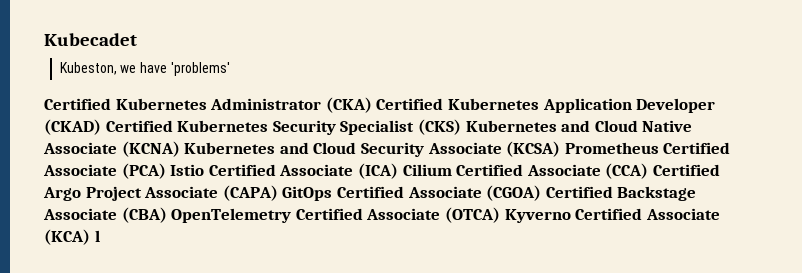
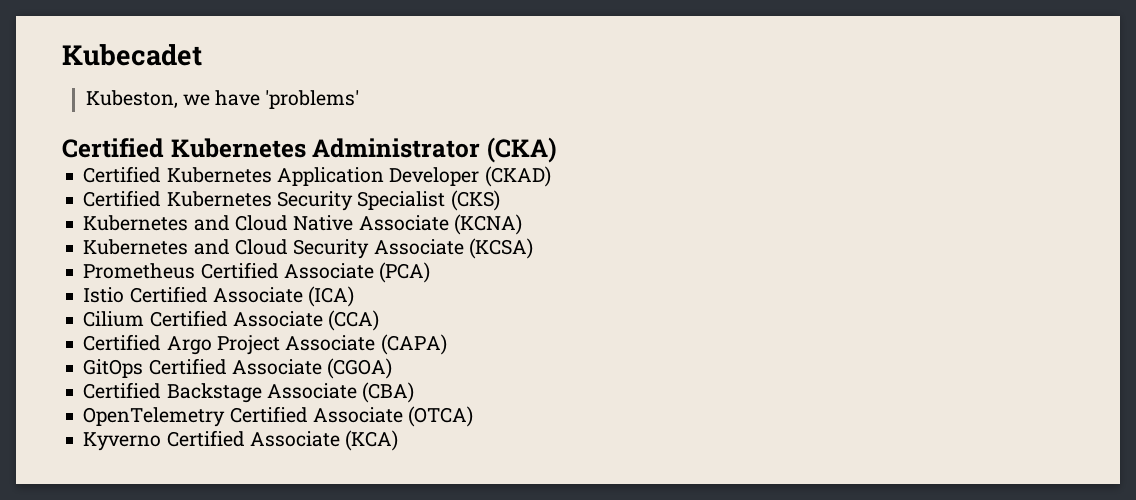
(372, 105) none -> (557, 150) //
(101, 127) none -> (551, 176) //
(461, 127) none -> (500, 200) //
(180, 149) none -> (522, 224) //
(561, 149) none -> (533, 248) //
(166, 171) none -> (431, 272) //
(398, 171) none -> (355, 296) //
(649, 171) none -> (380, 320) //
(278, 193) none -> (447, 344) //
(542, 193) none -> (393, 368) //
(167, 215) none -> (415, 392) //
(500, 215) none -> (474, 416) //
[94,230,100,242] l -> (399, 440) none

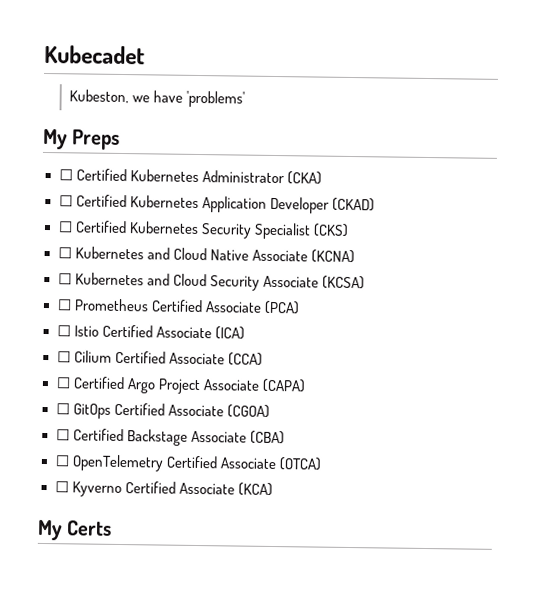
(360, 99) none -> [43,128,121,150] [58,169,73,181] My Preps // ☐
(557, 150) none -> [58,195,73,207] ☐
(551, 176) none -> [57,221,73,233] ☐
(500, 200) none -> [57,247,72,259] ☐
(522, 224) none -> [57,273,72,285] ☐
(533, 248) none -> [56,299,72,311] ☐
(431, 272) none -> [56,325,71,337] ☐
(355, 296) none -> [56,351,71,363] ☐
(380, 320) none -> [55,377,71,389] ☐
(447, 344) none -> [55,403,70,415] ☐
(393, 368) none -> [55,429,70,441] ☐
(415, 392) none -> [54,455,70,467] ☐
(474, 416) none -> [54,481,69,493] ☐
(399, 440) none -> [37,519,113,541] // My Certs

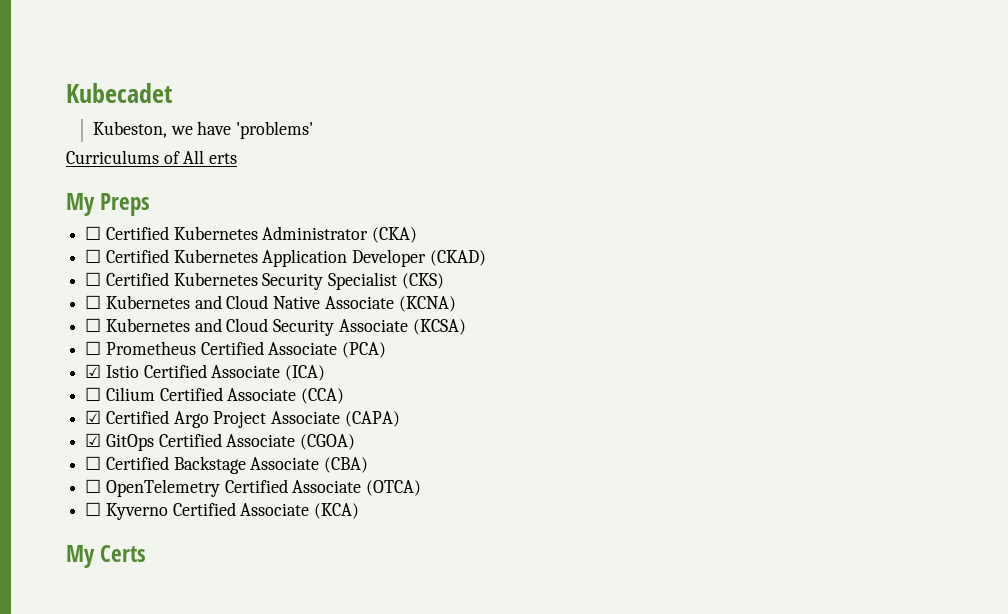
(246, 99) none -> [66,150,238,164] // Curriculums of All erts
[56,325,71,337] ☐ -> [85,364,102,378] ☑
[55,377,71,389] ☐ -> [85,410,102,424] ☑
[55,403,70,415] ☐ -> [85,433,102,447] ☑

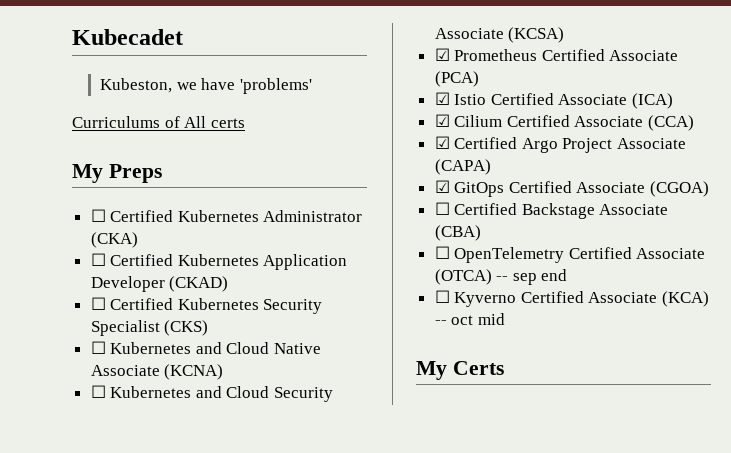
[209,153,238,164] erts -> [210,118,245,128] certs
[85,341,102,355] ☐ -> [434,48,450,61] ☑
[85,387,102,401] ☐ -> [434,114,450,127] ☑
(422, 488) none -> [496,269,568,285] -- sep end
(360, 511) none -> [434,313,505,325] -- oct mid

